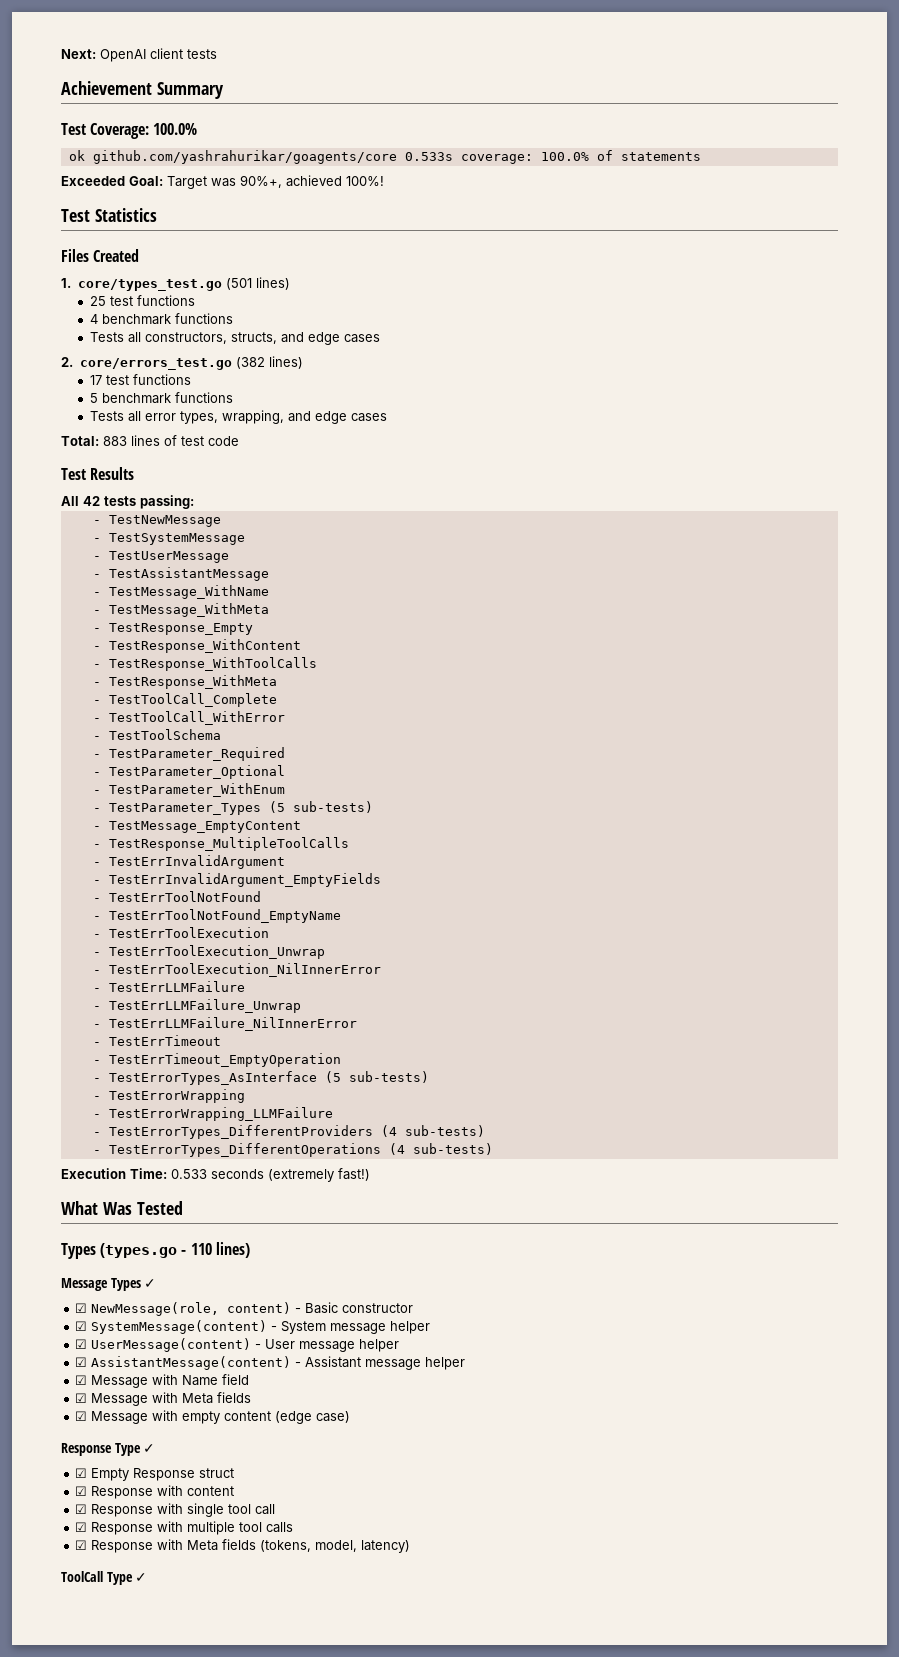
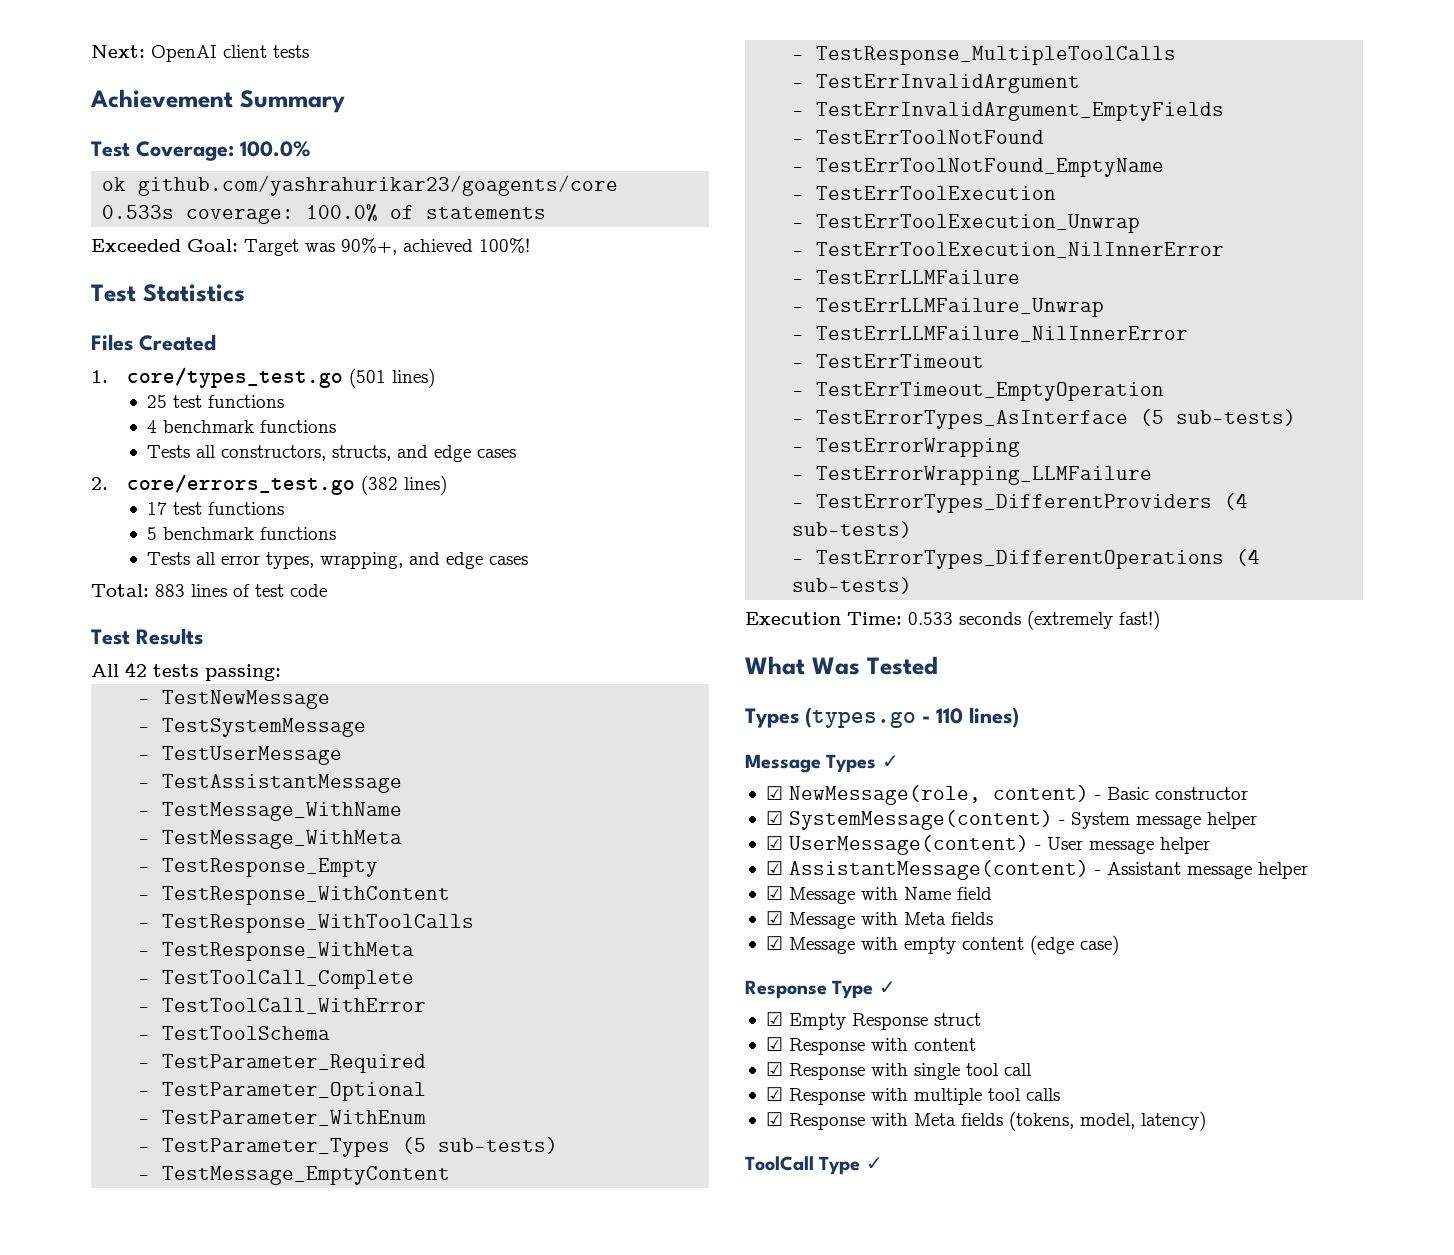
[92,150,397,164] github.com/yashrahurikar/goagents/core -> [138,175,619,196] github.com/yashrahurikar23/goagents/core

